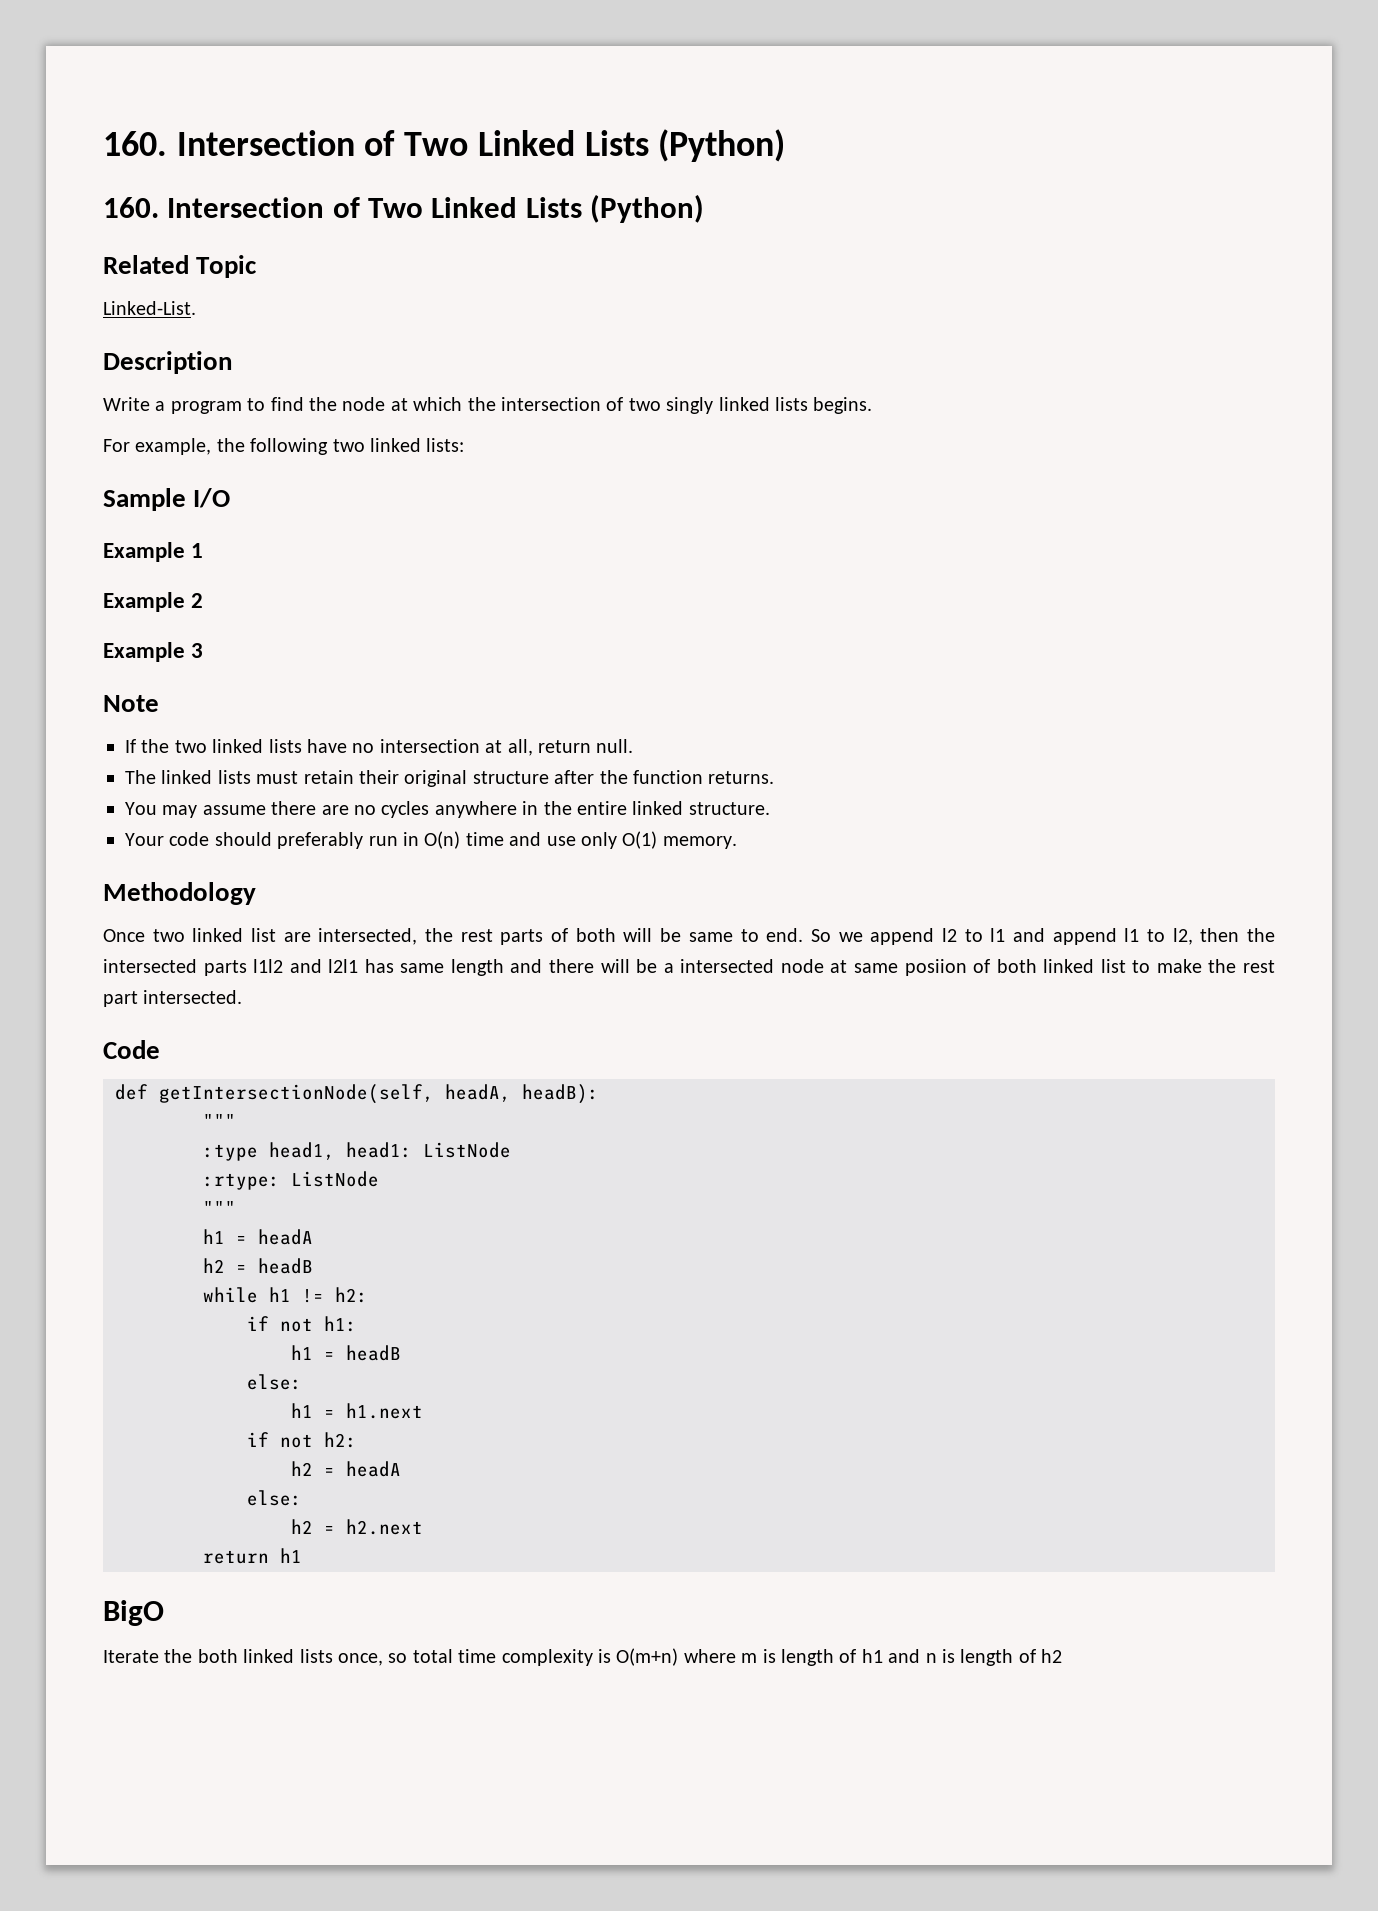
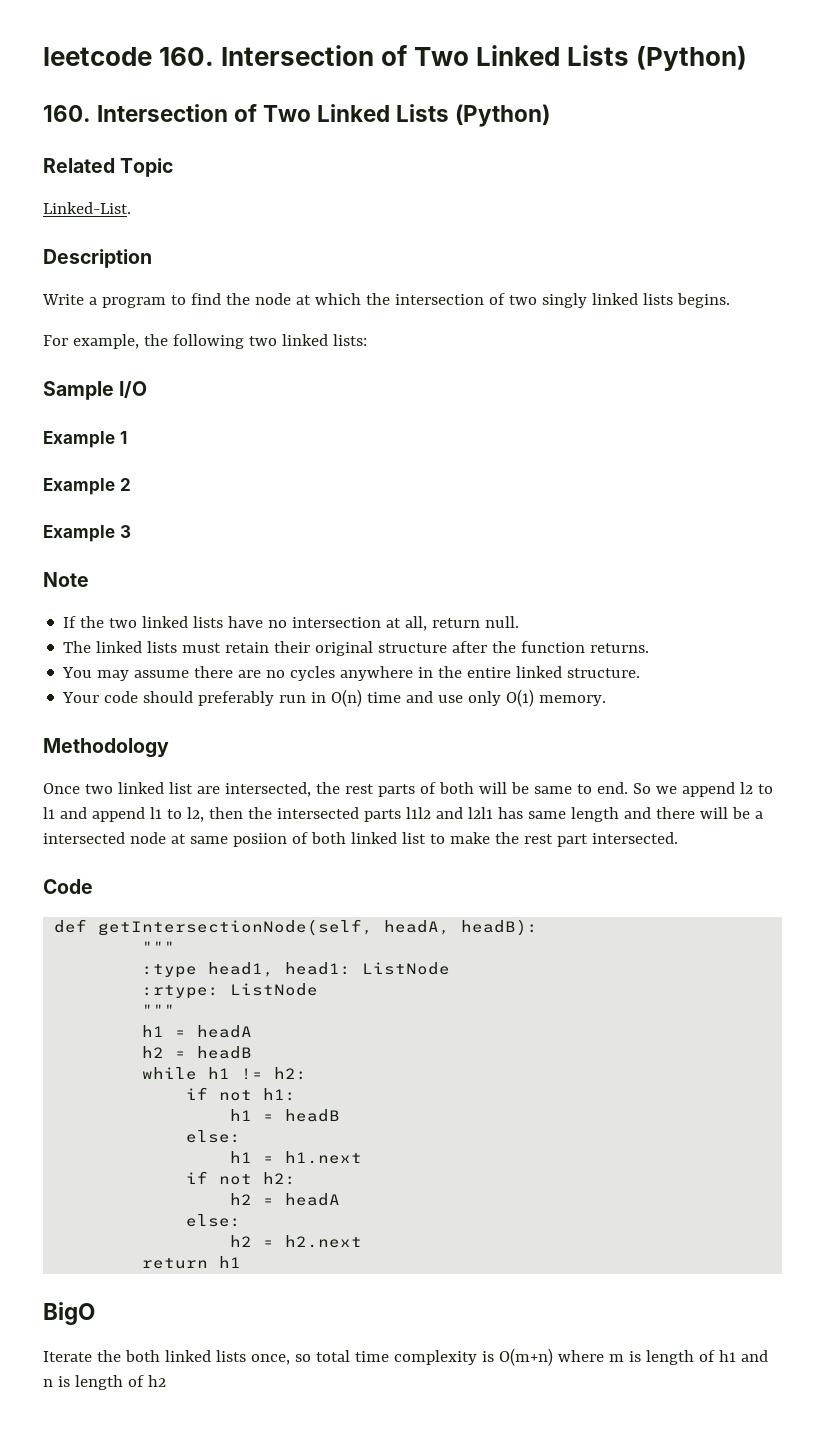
(103, 143) none -> [43,47,152,66] leetcode

